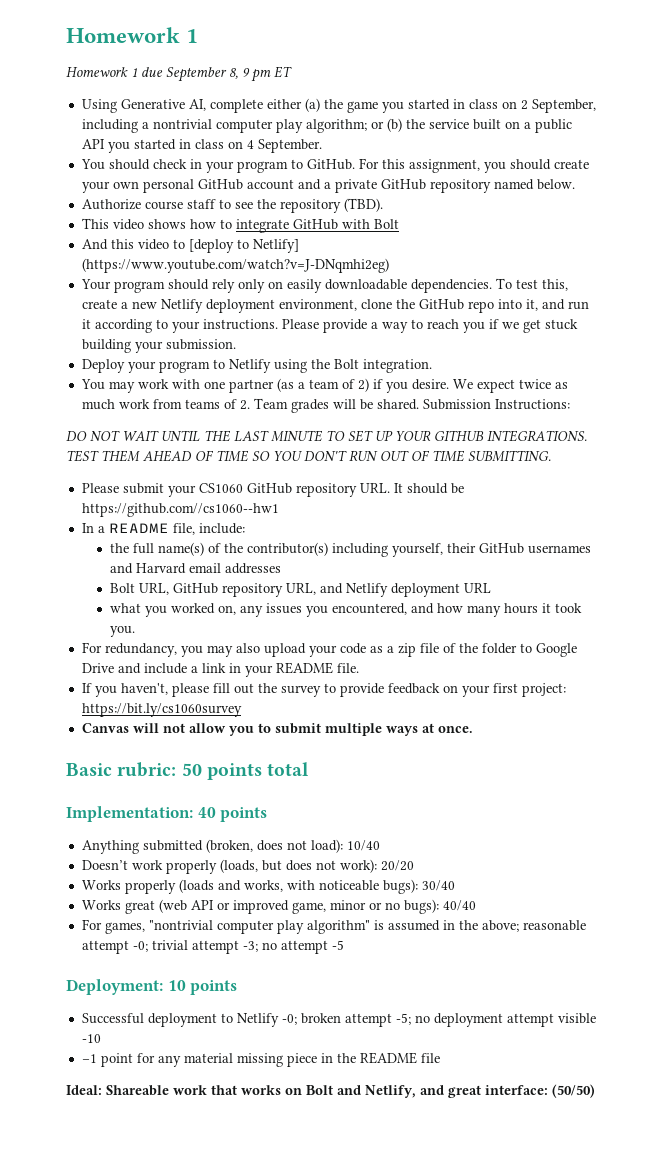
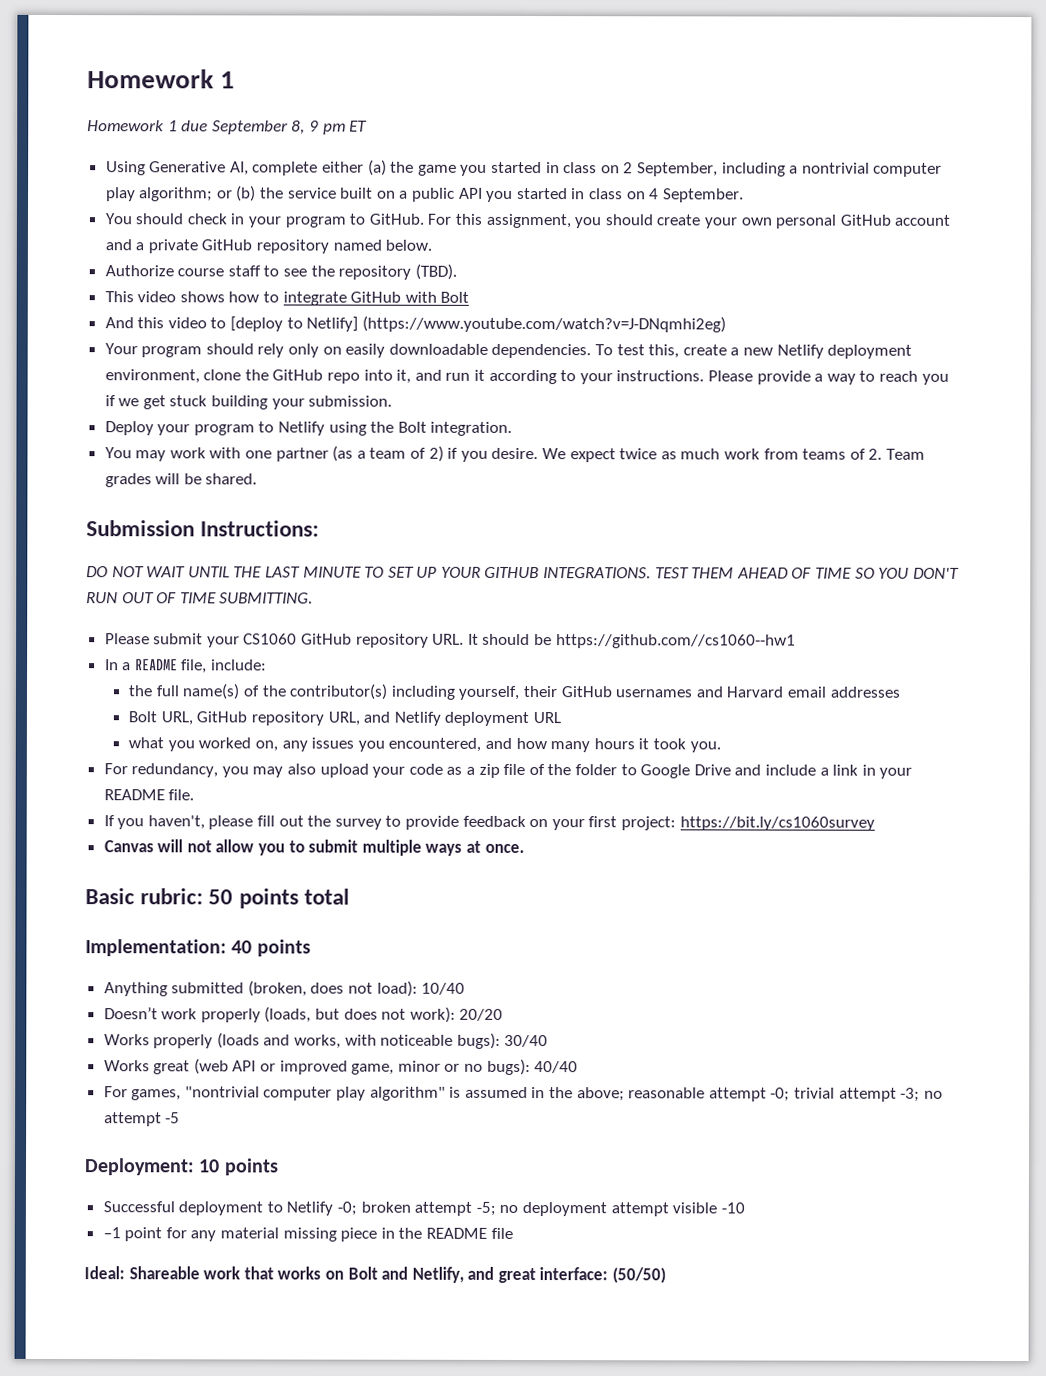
(419, 404) none -> (258, 479) //

